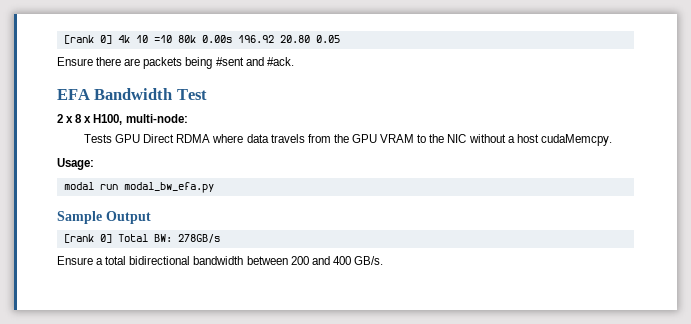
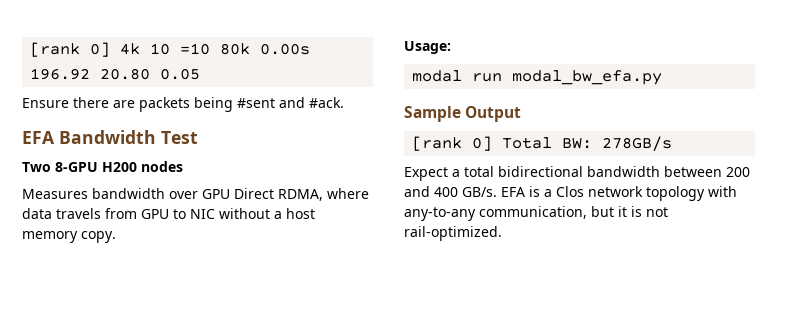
[57,114,188,125] [84,134,113,143] 2 x 8 x H100, multi-node: // Tests -> [22,161,183,172] [22,188,198,199] Two 8-GPU H200 nodes // Measures bandwidth over
[176,134,211,143] RDMA -> [278,189,323,201] RDMA,
[333,134,445,143] the GPU VRAM to the -> [141,209,186,219] GPU to
[540,134,612,146] cudaMemcpy. -> [22,231,116,243] memory copy.
[57,256,93,265] Ensure -> [404,167,448,181] Expect
(383, 260) none -> [501,186,737,201] [404,206,668,221] [404,226,502,241] EFA is a Clos network topology with any-to-any communication, but it is not rail-optimized.

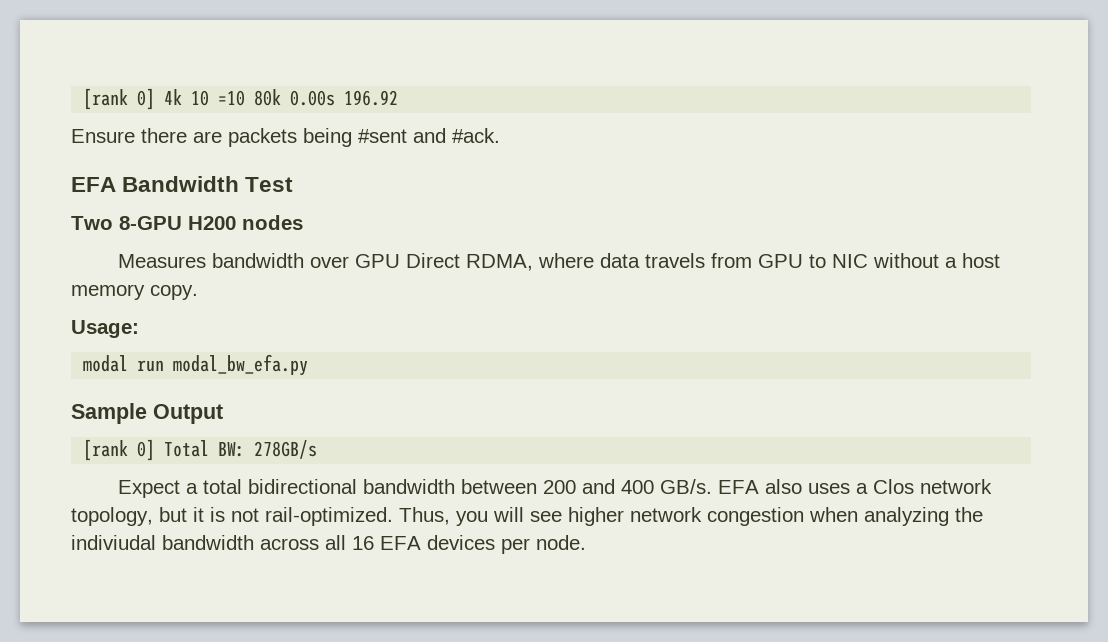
[100,68,201,80] 20.80 0.05 -> (399, 98) none
[529,186,540,197] is -> [764,479,850,494] also uses
[646,186,737,201] [404,206,587,221] topology with any-to-any communication, -> [71,507,153,526] topology,
(502, 233) none -> [399,507,983,526] [71,535,586,554] Thus, you will see higher network congestion when analyzing the indiviudal bandwidth across all 16 EFA devices per node.

